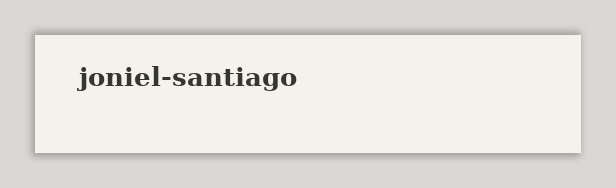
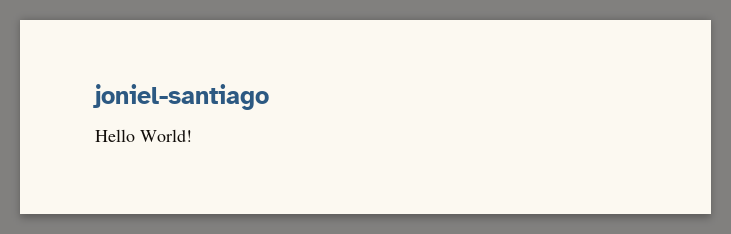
(297, 78) none -> [95,129,192,142] // Hello World!

